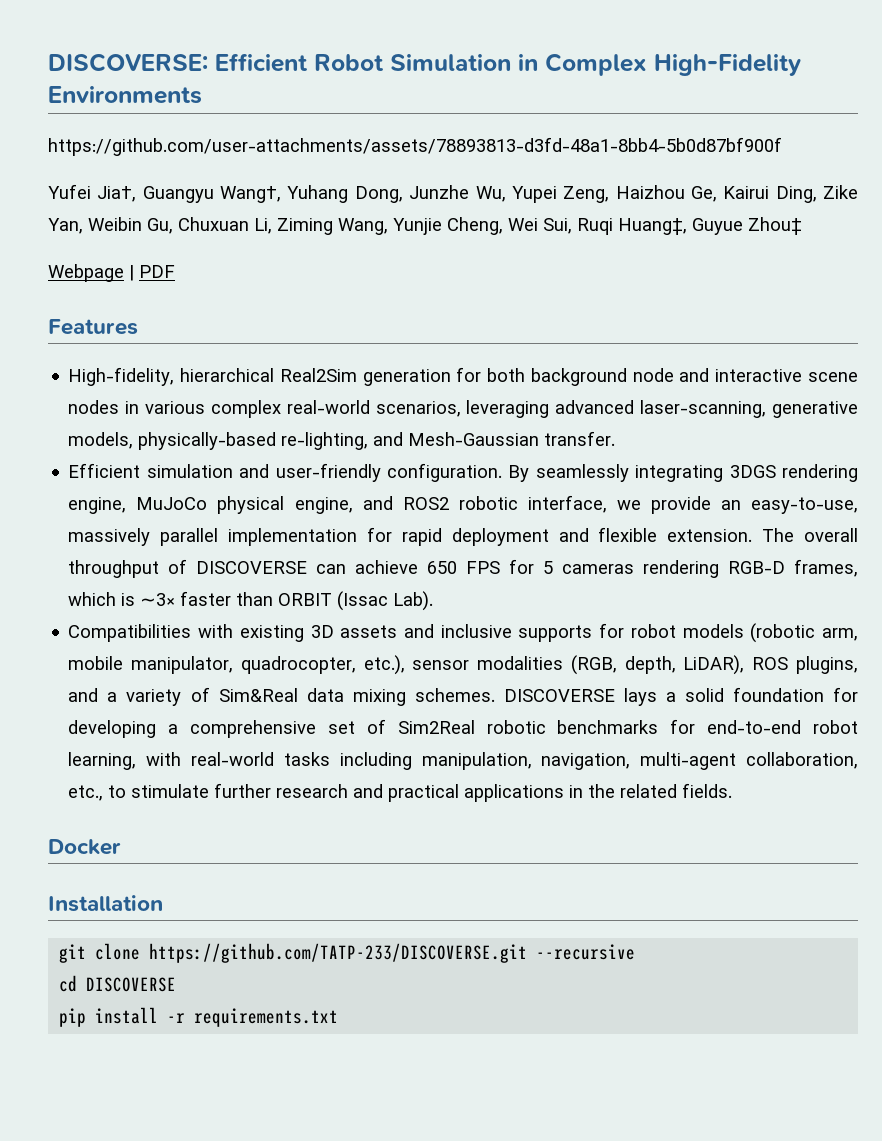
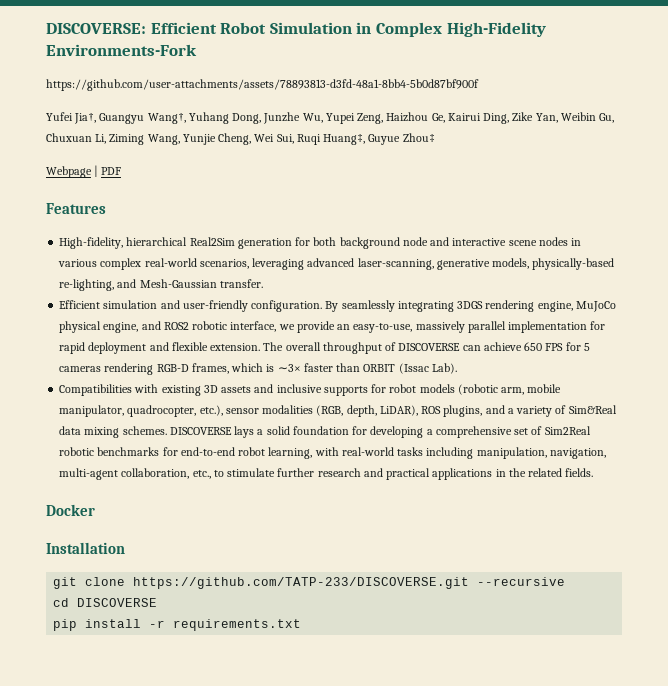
[48,86,202,104] Environments -> [46,44,197,56] Environments-Fork

